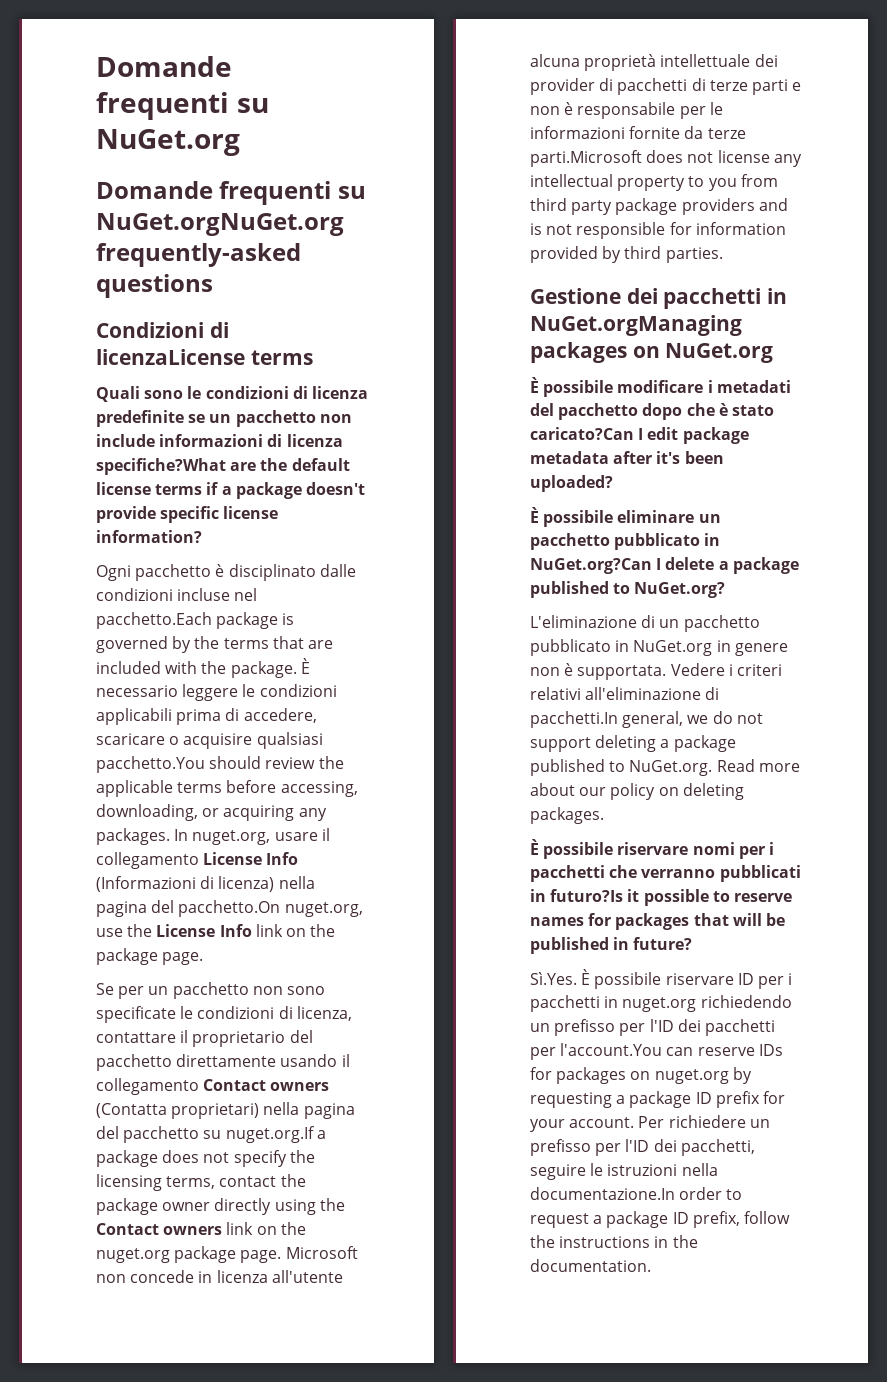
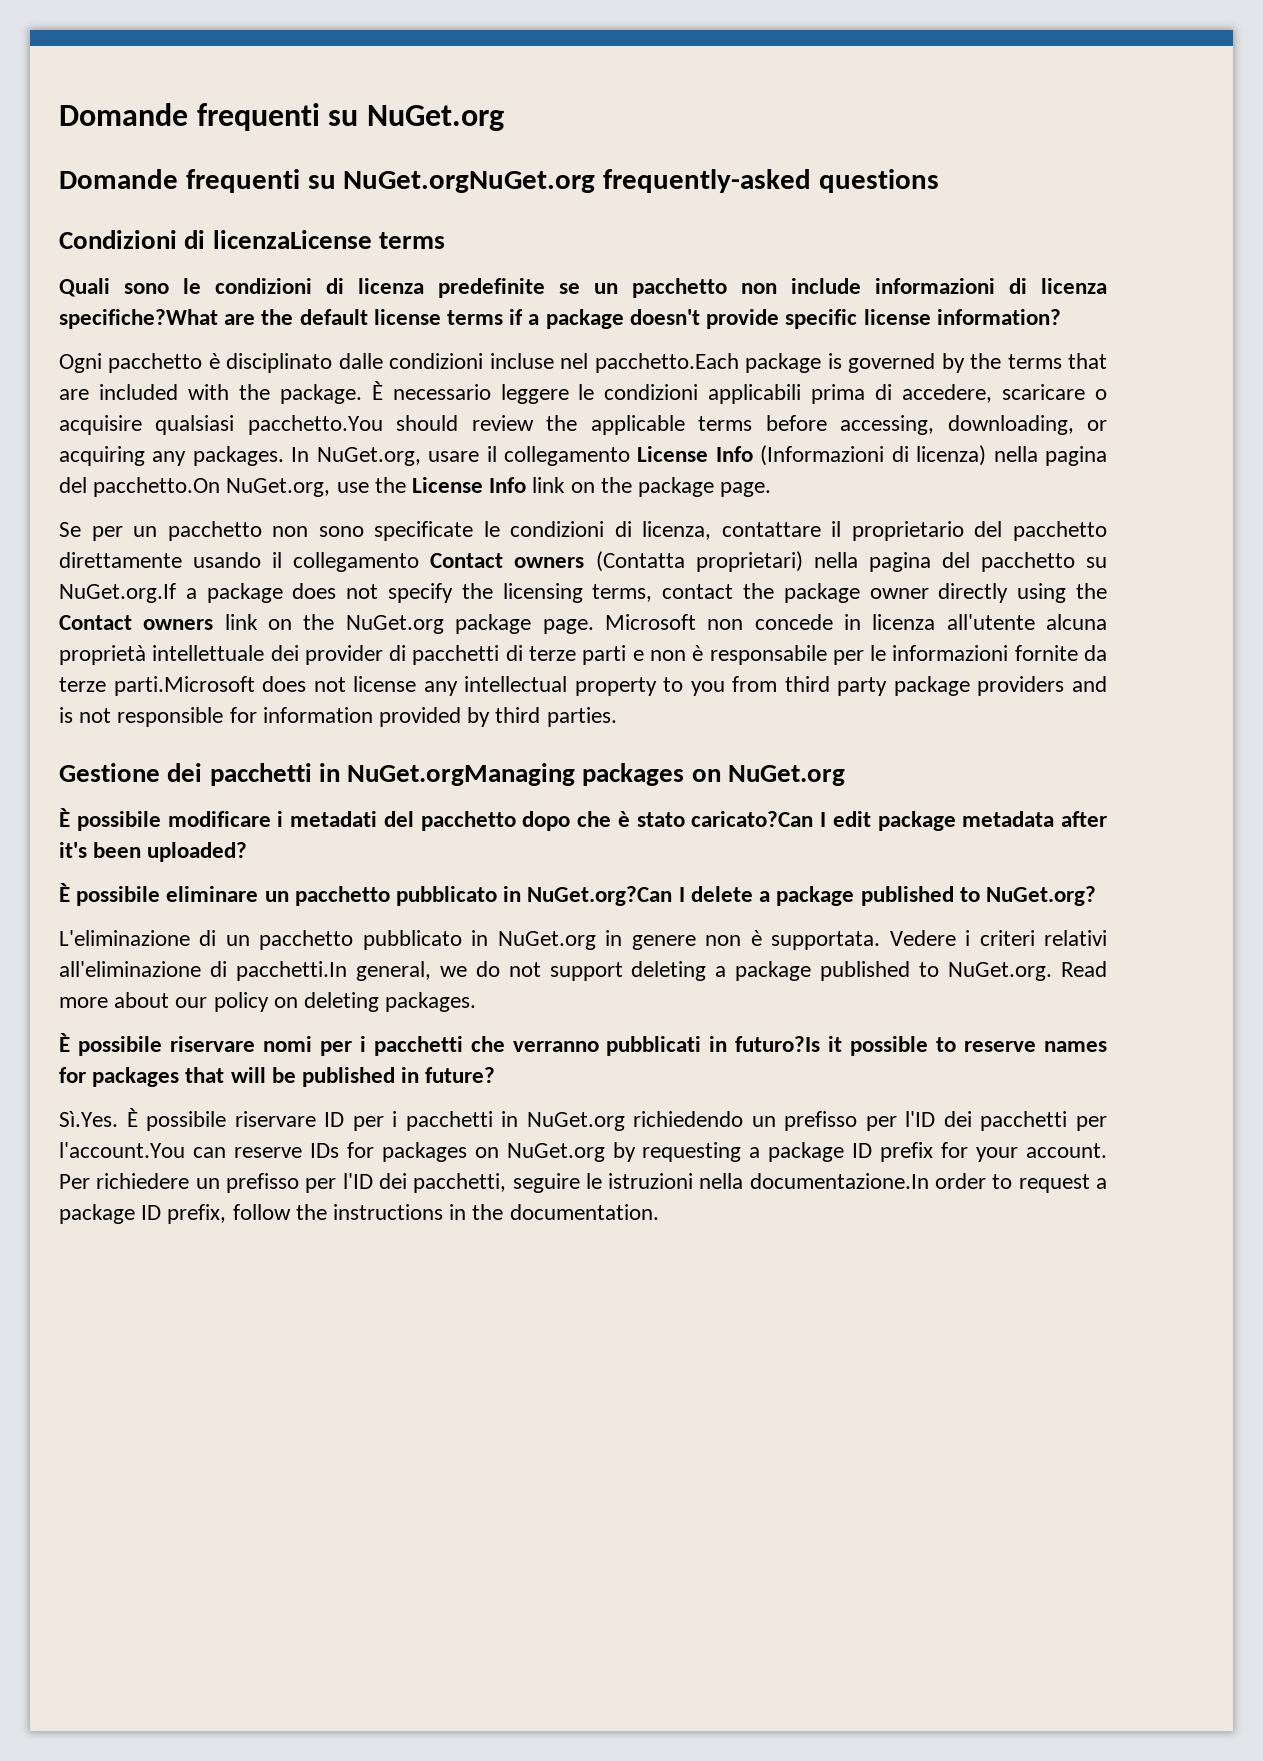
[192,830,271,845] nuget.org, -> [316,447,421,466] NuGet.org,
[284,902,363,917] nuget.org, -> [226,478,331,497] NuGet.org,
[225,1126,315,1143] nuget.org.If -> [59,583,176,603] NuGet.org.If
[96,1248,170,1263] nuget.org -> [345,615,444,634] NuGet.org
[622,997,697,1012] nuget.org -> [526,1112,625,1131] NuGet.org
[654,1069,729,1084] nuget.org -> [506,1143,605,1162] NuGet.org

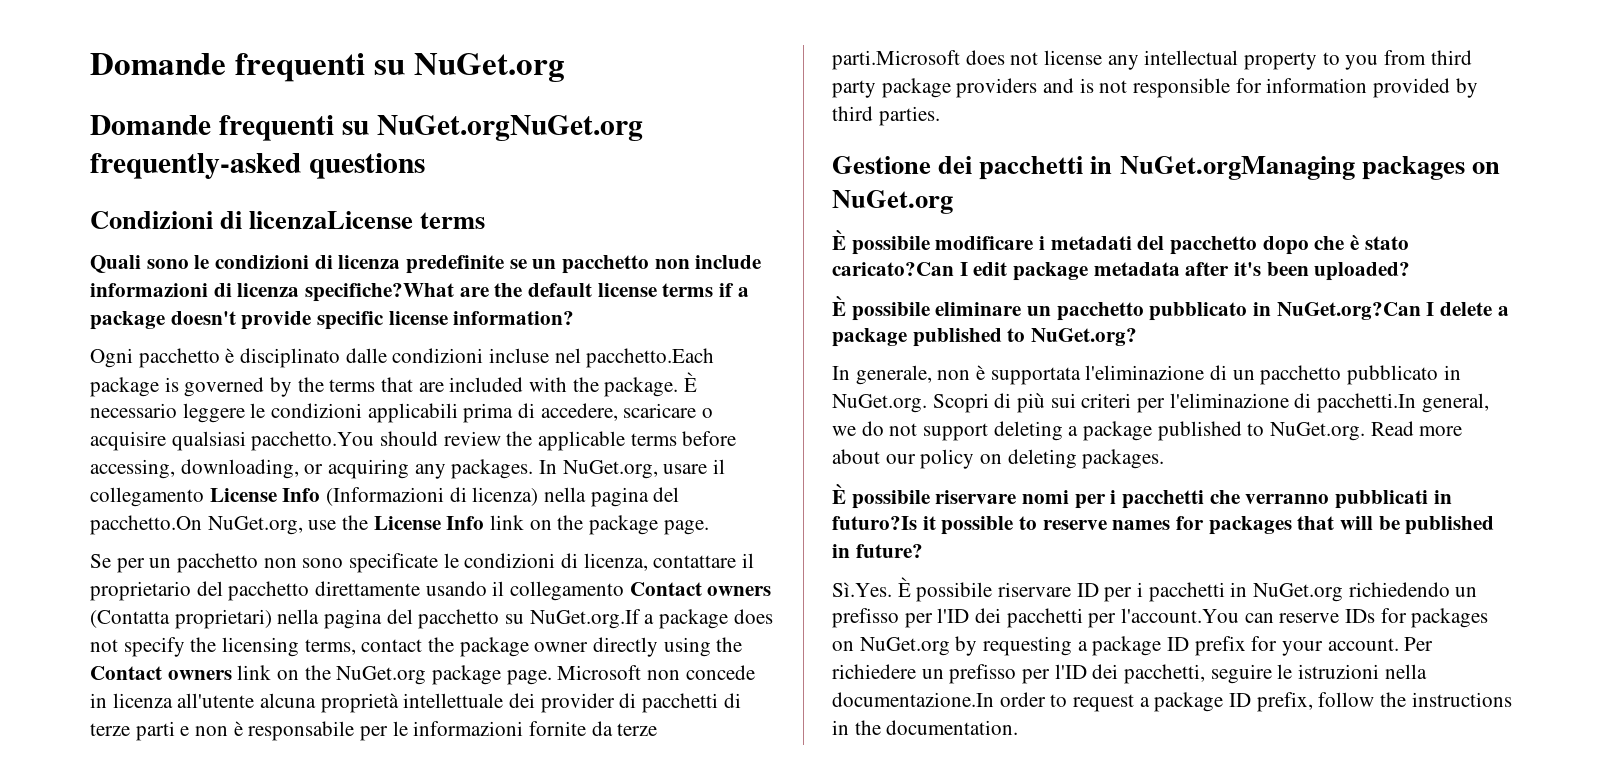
[59,930,190,946] L'eliminazione -> [832,365,1205,385] In generale, non è supportata l'eliminazione
[497,930,1108,950] [59,961,201,977] NuGet.org in genere non è supportata. Vedere i criteri relativi all'eliminazione -> [832,393,1289,413] NuGet.org. Scopri di più sui criteri per l'eliminazione

